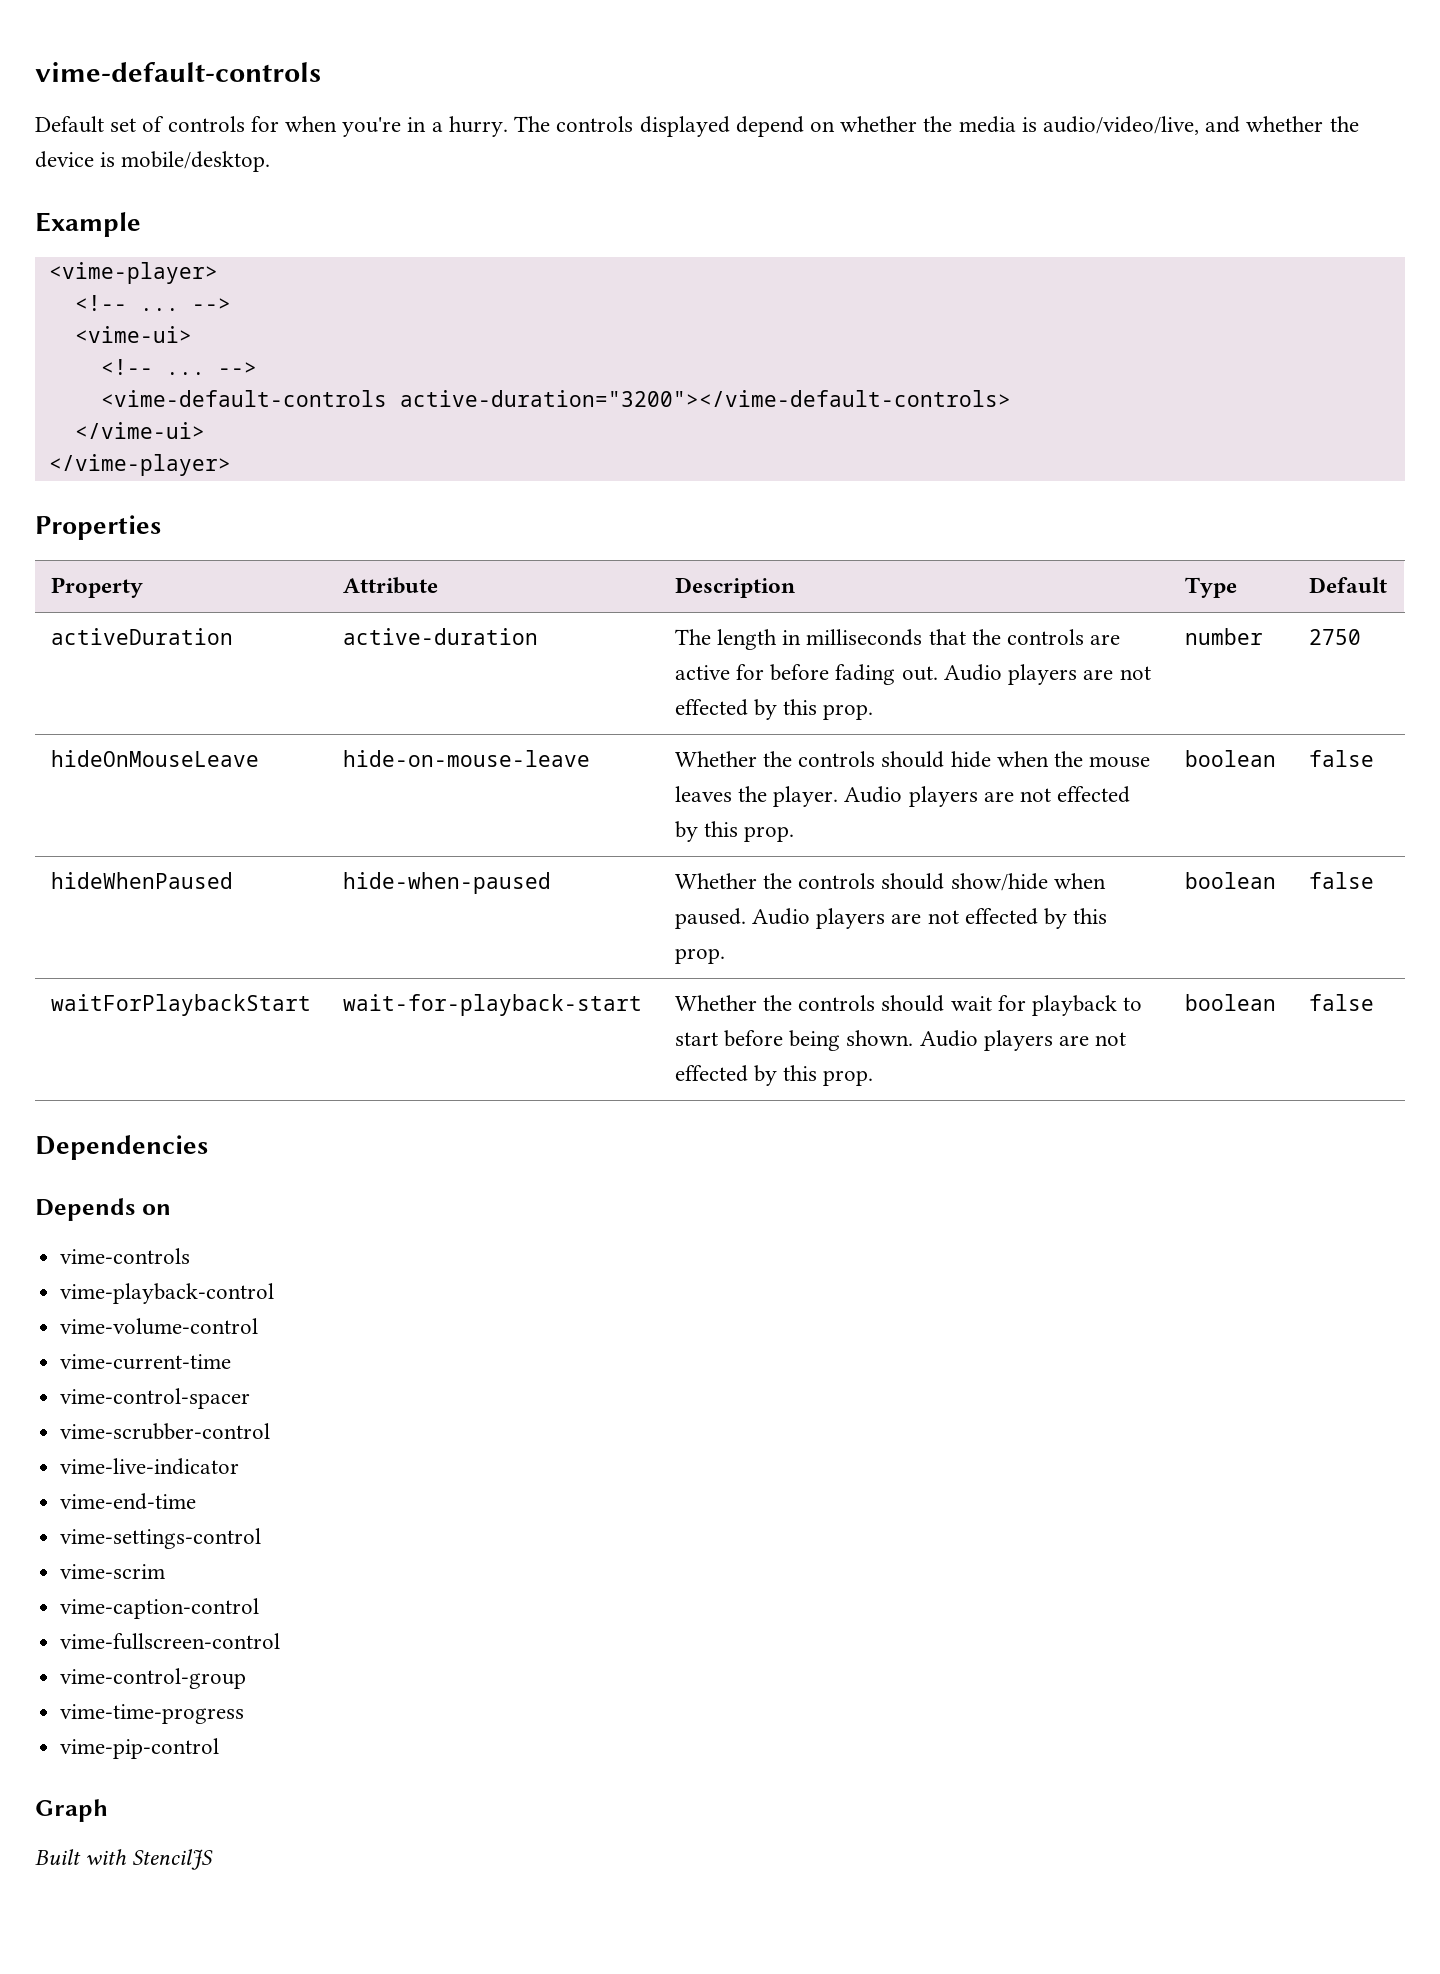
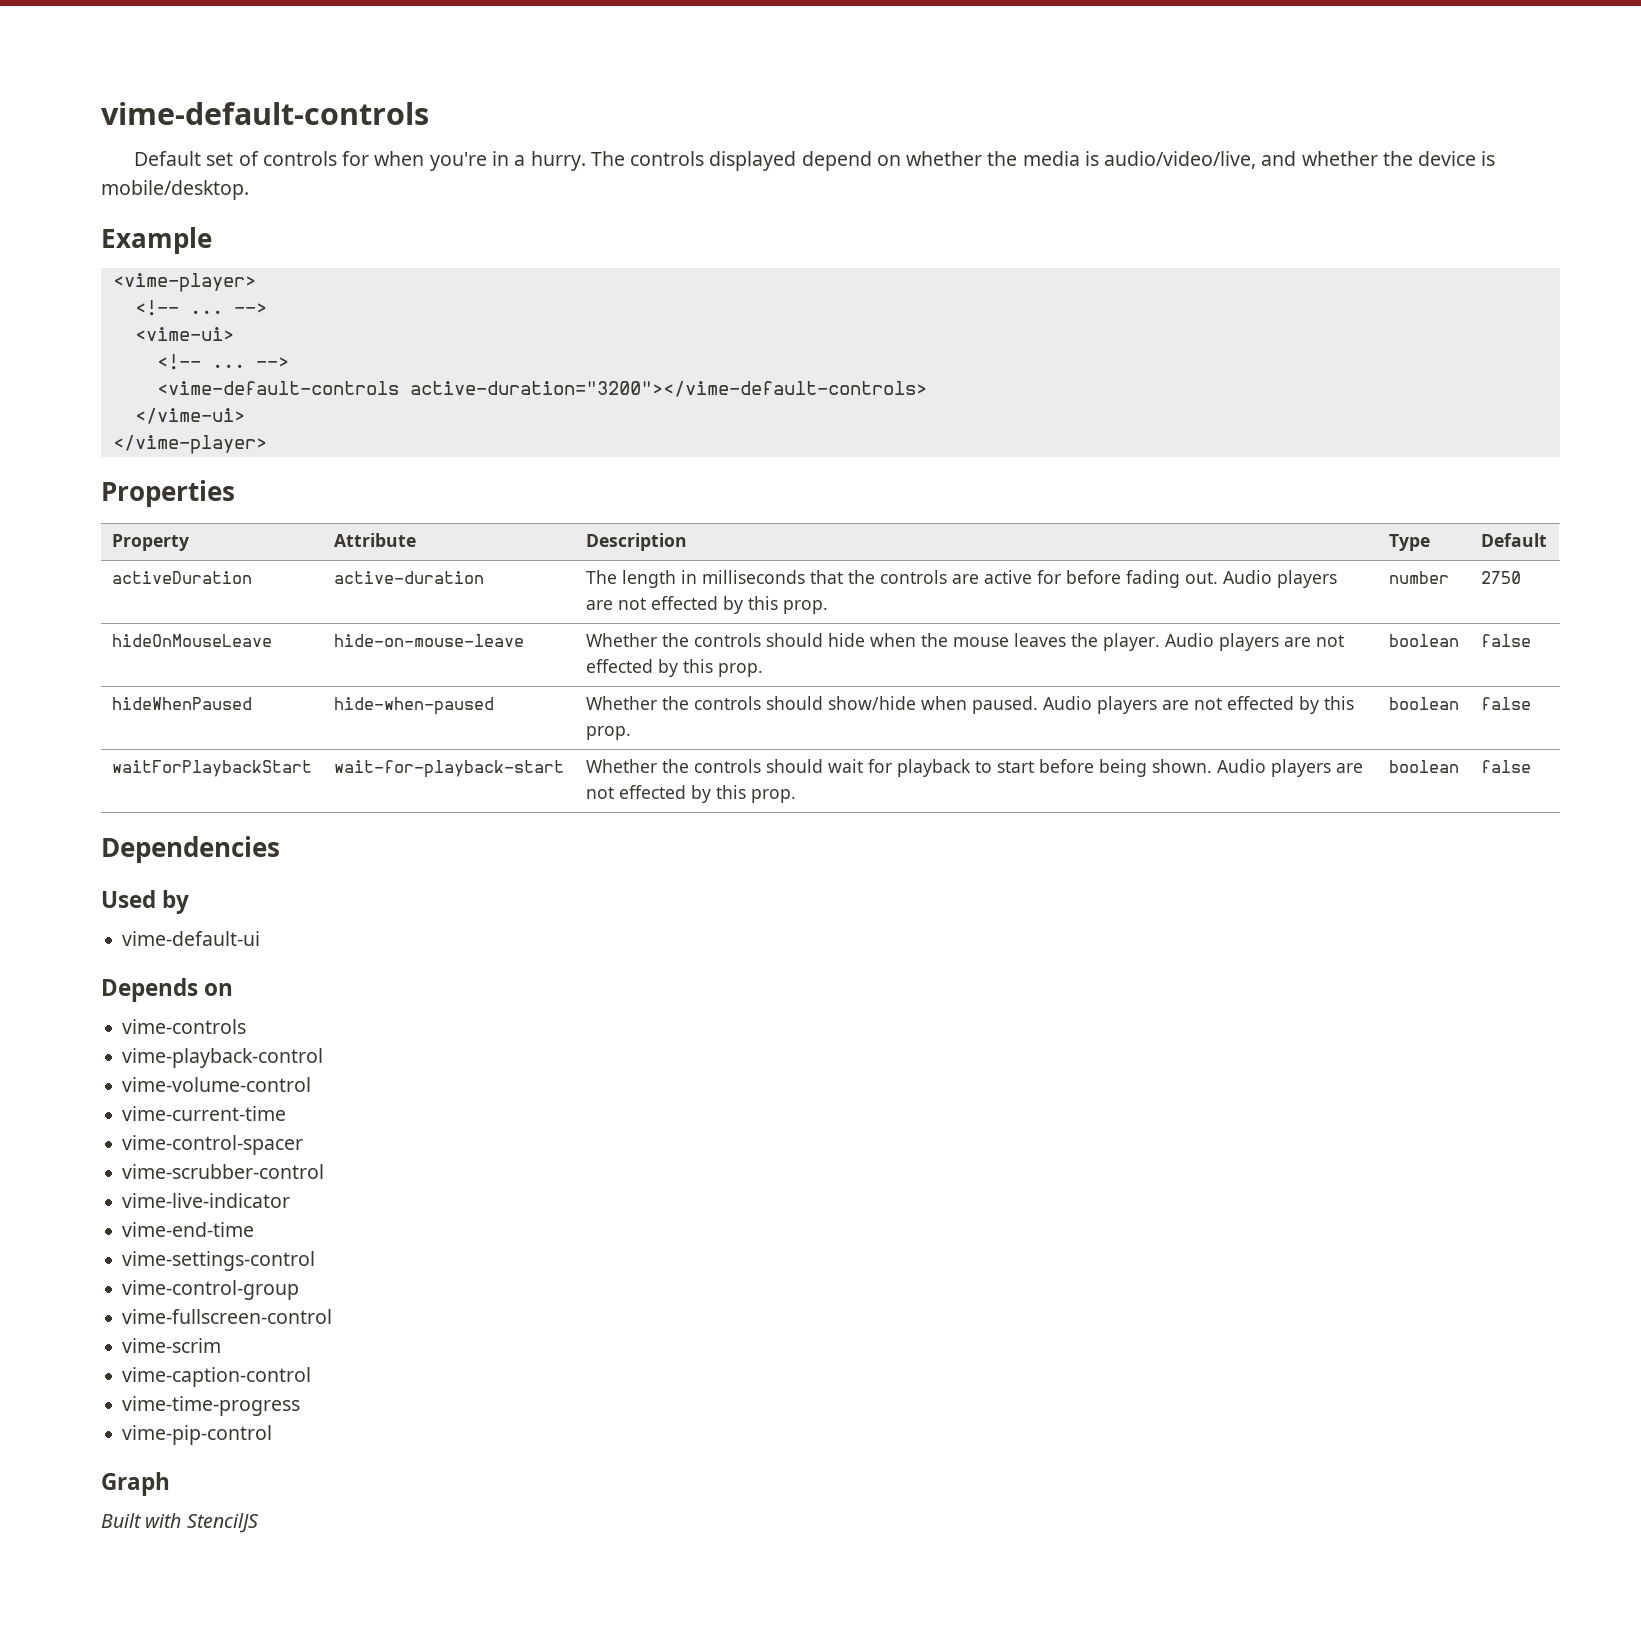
(208, 1147) none -> [101,890,190,914] [122,931,261,946] // Used by // vime-default-ui
(262, 1538) none -> [122,1280,300,1300] [122,1309,333,1324] // vime-control-group // vime-fullscreen-control
[60,1633,281,1650] [60,1668,247,1689] // vime-fullscreen-control // vime-control-group -> (312, 1377) none

